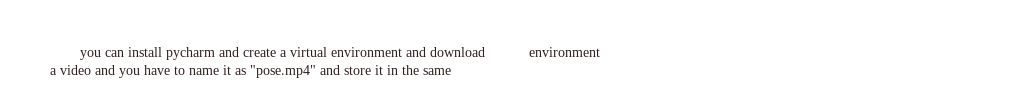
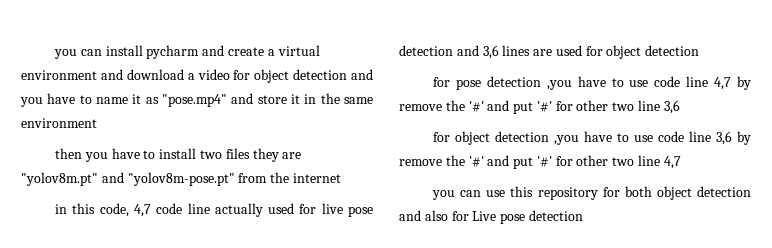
(91, 70) none -> [233,69,348,83] for object detection
(600, 52) none -> [55,148,302,162] [21,172,341,186] [55,203,373,217] [399,45,700,59] [433,76,751,90] [399,100,680,114] [433,131,751,145] [399,155,681,169] [432,186,751,200] [399,210,583,224] // then you have to install two files they are "yolov8m.pt" and "yolov8m-pose.pt" from the internet // in this code, 4,7 code line actually used for live pose detection and 3,6 lines are used for object detection // for pose detection ,you have to use code line 4,7 by remove the '#' and put '#' for other two line 3,6 // for object detection ,you have to use code line 3,6 by remove the '#' and put '#' for other two line 4,7 // you can use this repository for both object detection and also for Live pose detection

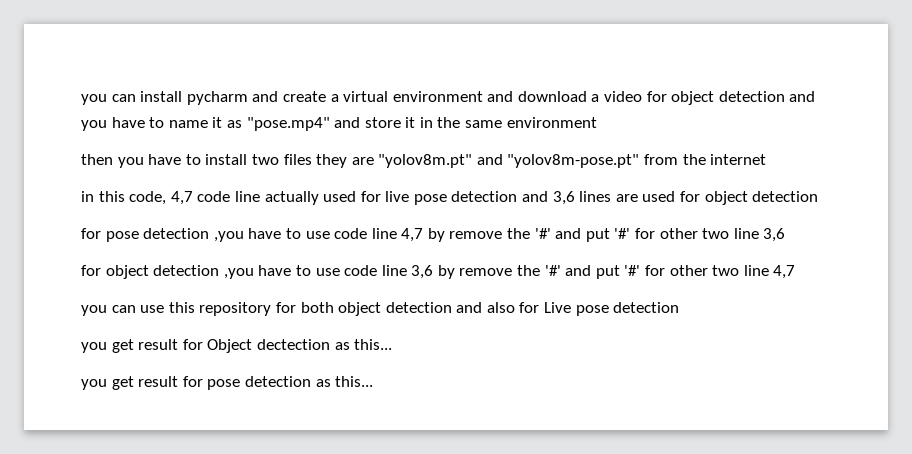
(583, 215) none -> [81,339,393,353] [81,376,374,390] // you get result for Object dectection as this... // you get result for pose detection as this...

